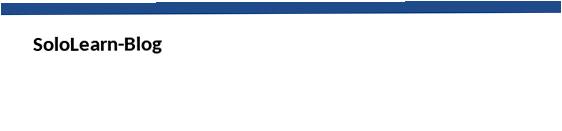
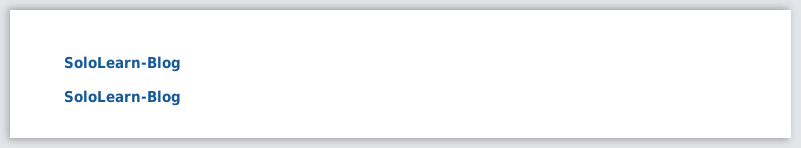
[32,36,162,54] SoloLearn-Blog -> [64,56,181,72] [64,90,181,106] SoloLearn-Blog // SoloLearn-Blog

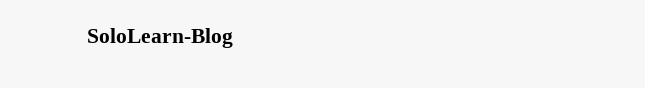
[64,56,181,72] [64,90,181,106] SoloLearn-Blog // SoloLearn-Blog -> [87,28,233,48] SoloLearn-Blog

